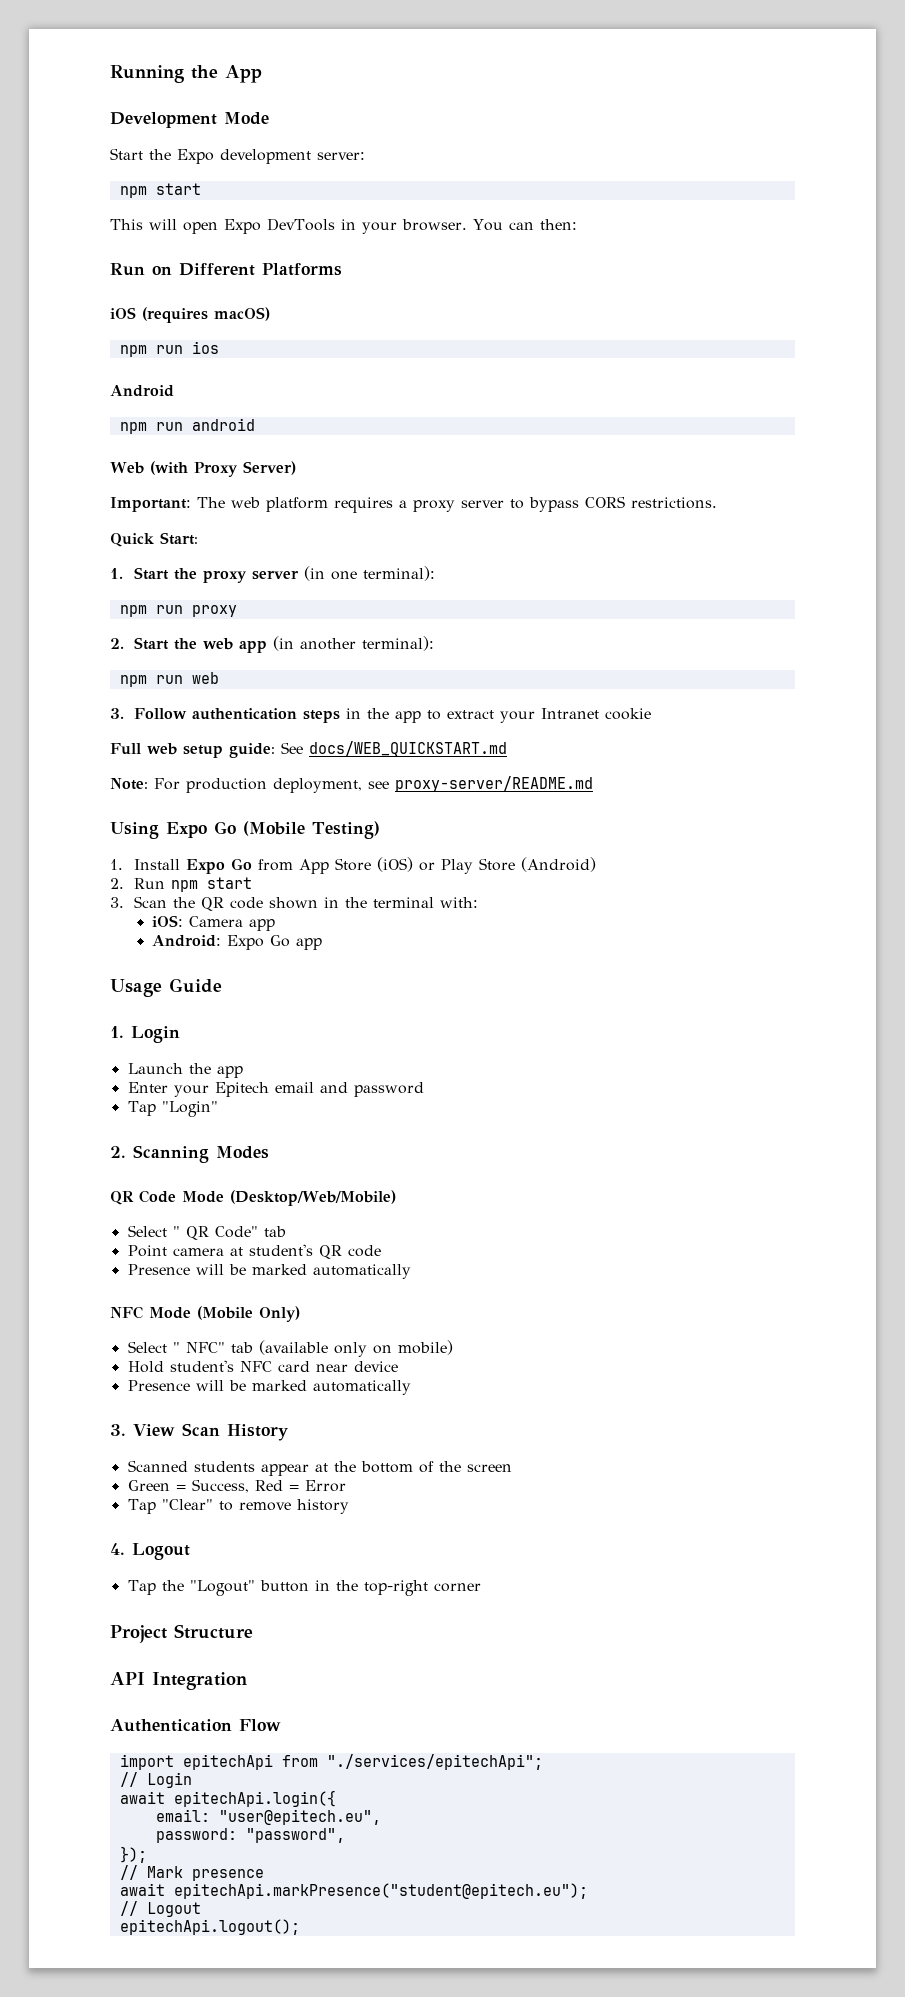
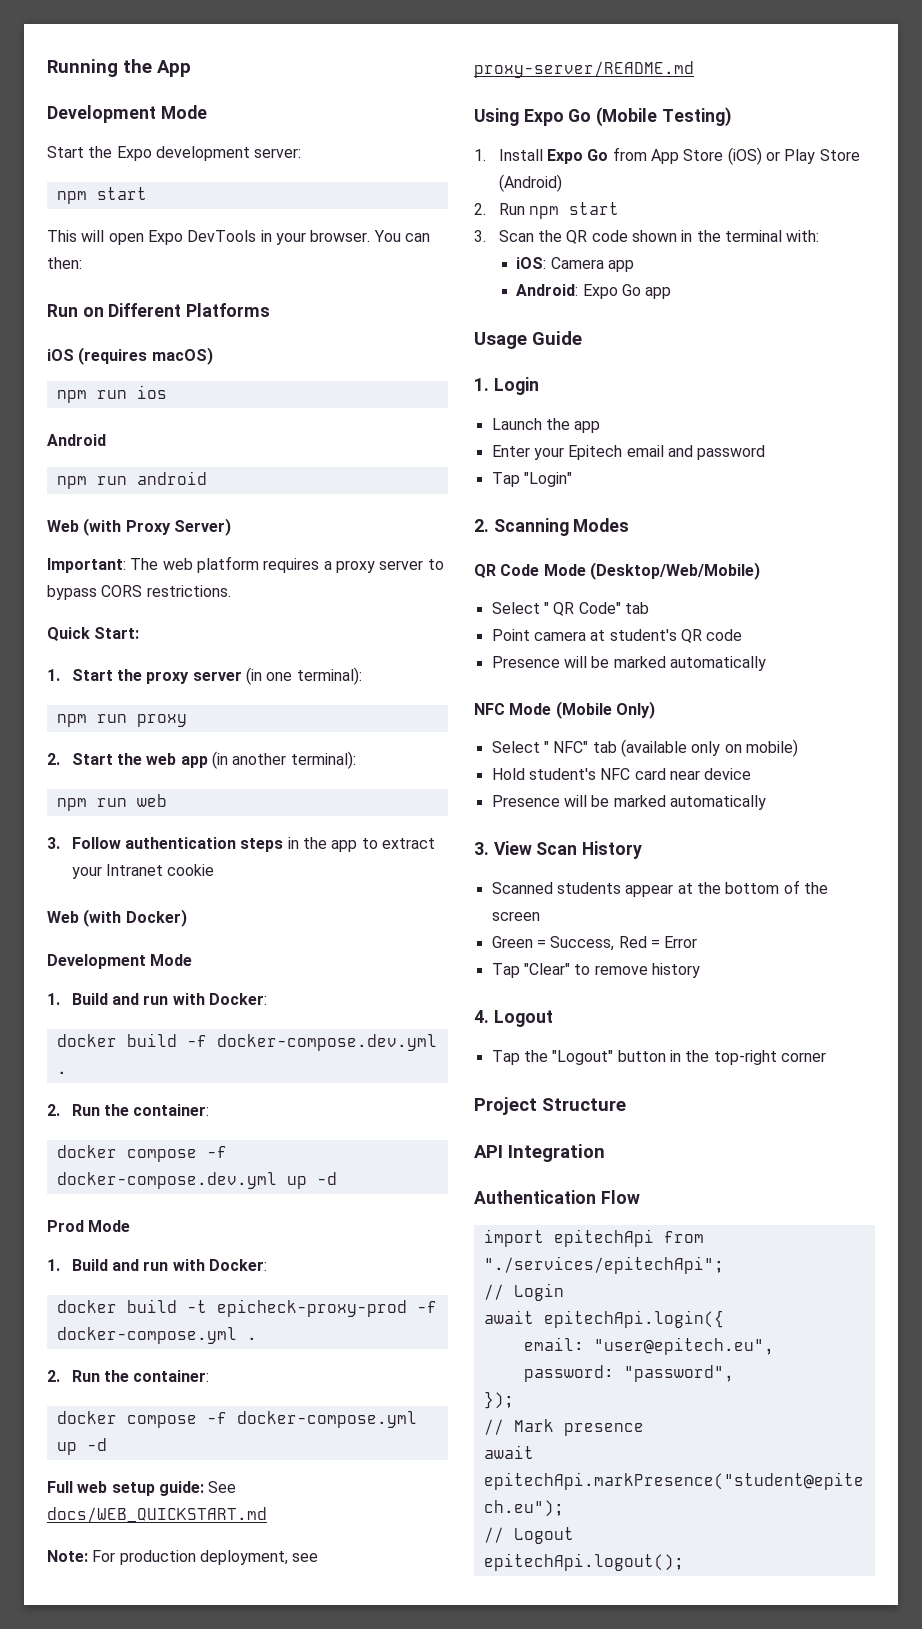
(652, 714) none -> [47,909,187,927] [47,954,193,969] [47,993,267,1005] [56,1033,437,1051] [56,1071,67,1074] [47,1104,210,1116] [56,1145,227,1162] [56,1172,337,1189] [47,1220,131,1232] [47,1259,267,1271] [56,1299,437,1317] [56,1327,257,1344] [47,1370,210,1382] [56,1411,417,1428] [56,1438,107,1455] // Web (with Docker) // Development Mode // 1. Build and run with Docker: // docker build -f docker-compose.dev.yml . // 2. Run the container: // docker compose -f docker-compose.dev.yml up -d // Prod Mode // 1. Build and run with Docker: // docker build -t epicheck-proxy-prod -f docker-compose.yml . // 2. Run the container: // docker compose -f docker-compose.yml up -d

